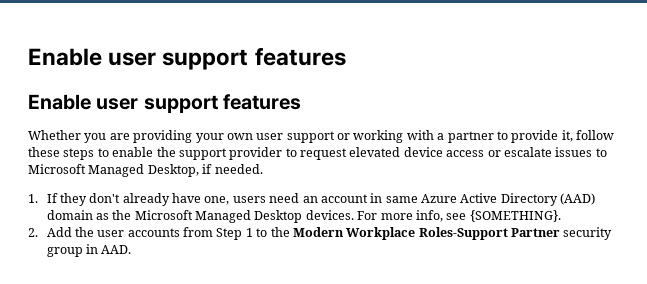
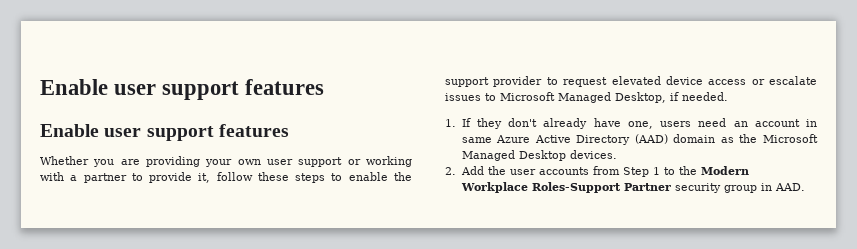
[357,210,561,222] For more info, see {SOMETHING}. -> (617, 154) none

